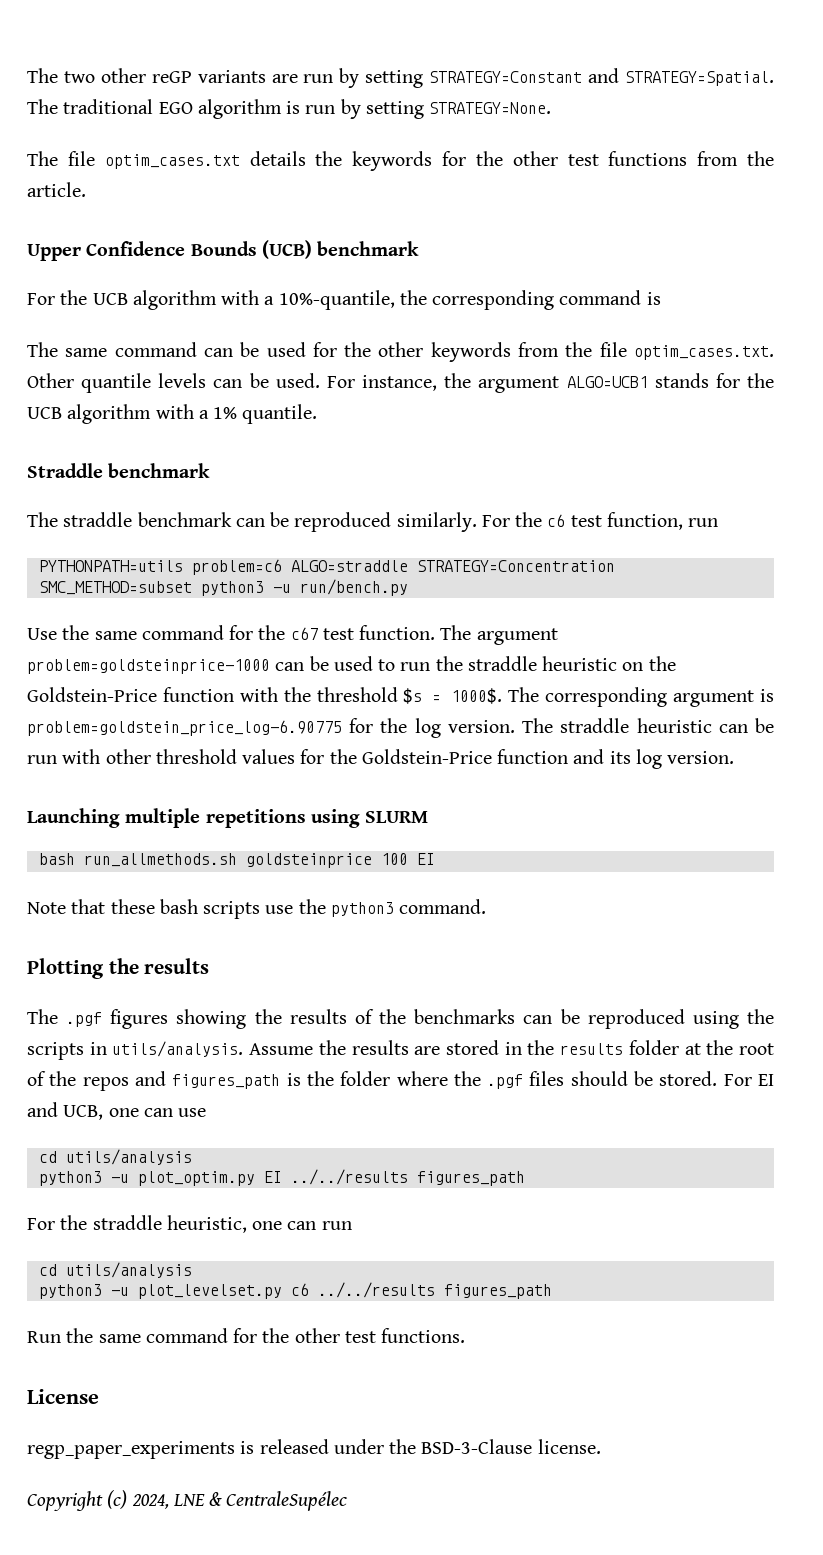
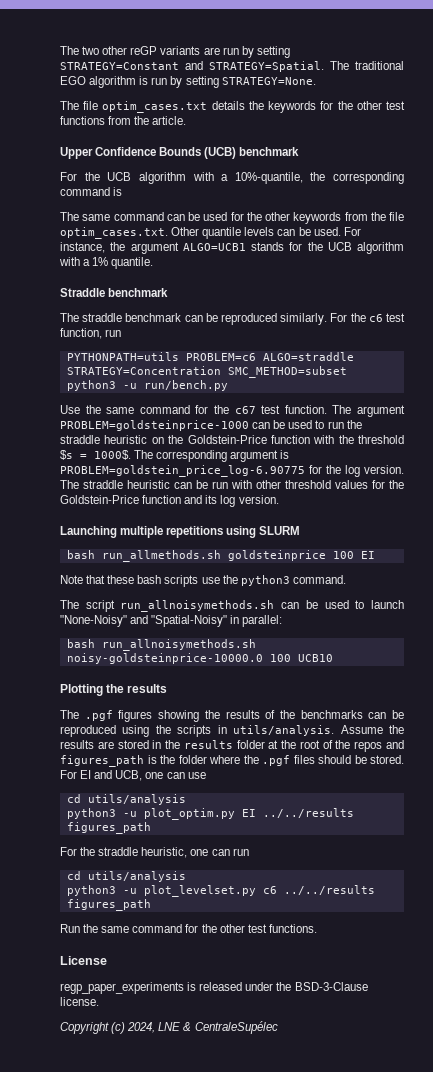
[191,559,282,575] problem=c6 -> [185,353,256,361] PROBLEM=c6
[27,659,270,674] problem=goldsteinprice-1000 -> [60,420,249,431] PROBLEM=goldsteinprice-1000
[27,720,342,736] problem=goldstein_price_log-6.90775 -> [60,465,305,477] PROBLEM=goldstein_price_log-6.90775
(487, 906) none -> [60,600,405,612] [60,615,283,627] [66,639,256,651] [66,653,333,664] // The script run_allnoisymethods.sh can be used to launch "None-Noisy" and "Spatial-Noisy" in parallel: // bash run_allnoisymethods.sh noisy-goldsteinprice-10000.0 100 UCB10

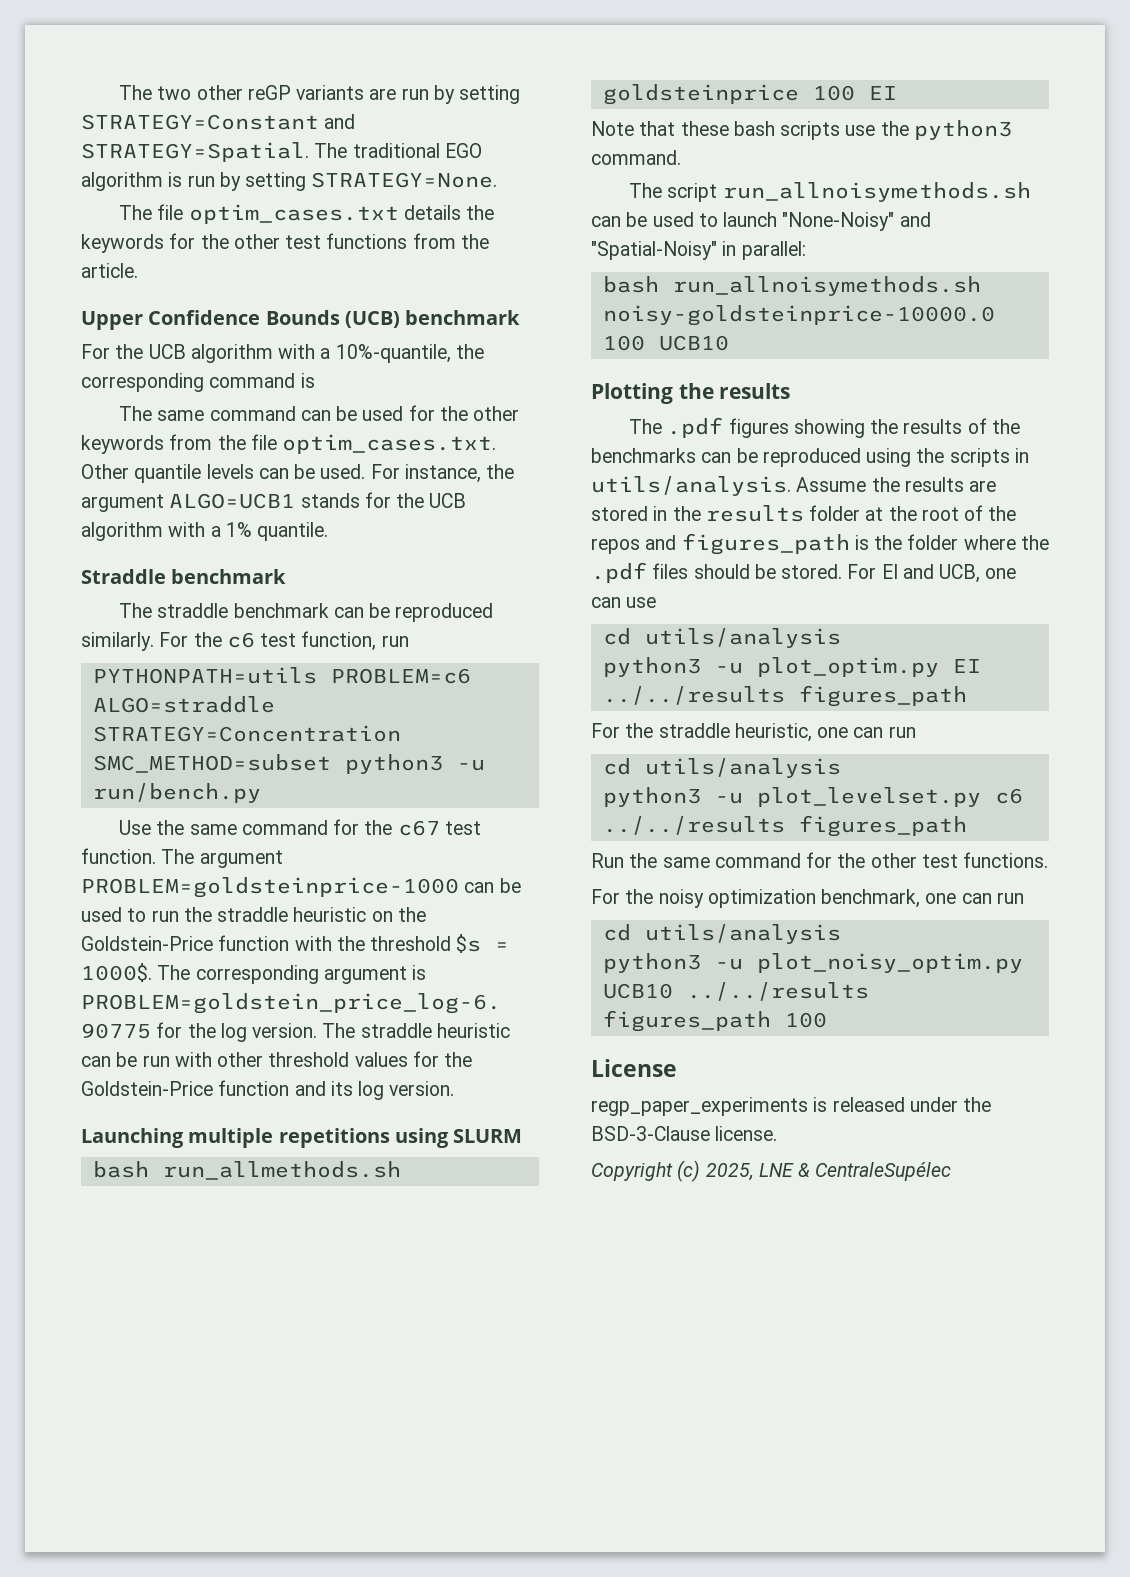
[84,710,113,721] .pgf -> [667,417,724,438] .pdf
[262,755,290,766] .pgf -> [591,562,647,583] .pdf
(317, 928) none -> [591,889,1024,908] [602,924,841,944] [602,953,1023,973] [602,982,869,1001] [602,1010,827,1032] // For the noisy optimization benchmark, one can run // cd utils/analysis // python3 -u plot_noisy_optim.py UCB10 ../../results figures_path 100
[127,1022,156,1033] 2024, -> [705,1163,754,1181] 2025,

